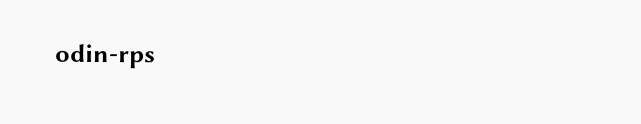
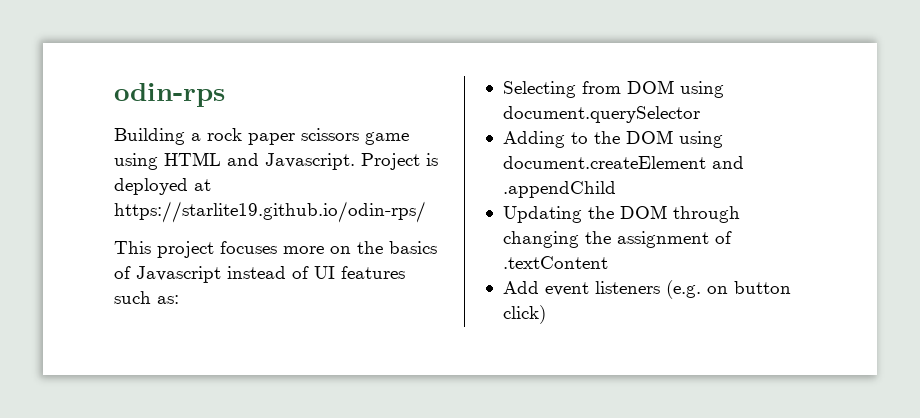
(156, 56) none -> [114,128,409,145] [114,152,438,170] [114,178,211,195] [114,201,426,223] [114,241,437,258] [114,266,405,283] [114,291,179,304] [502,80,724,98] [502,106,700,123] [502,130,723,148] [502,156,744,169] [502,181,616,198] [502,205,740,223] [502,231,732,248] [502,256,608,269] [502,280,791,299] [502,305,546,324] // Building a rock paper scissors game using HTML and Javascript. Project is deployed at https://starlite19.github.io/odin-rps/ // This project focuses more on the basics of Javascript instead of UI features such as: // Selecting from DOM using document.querySelector // Adding to the DOM using document.createElement and .appendChild // Updating the DOM through changing the assignment of .textContent // Add event listeners (e.g. on button click)

